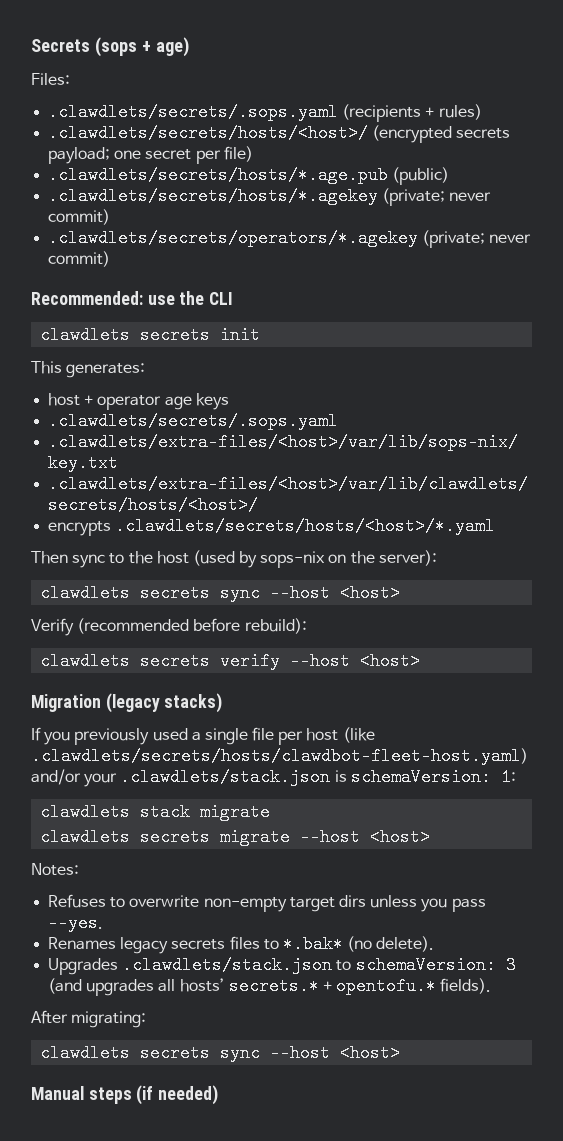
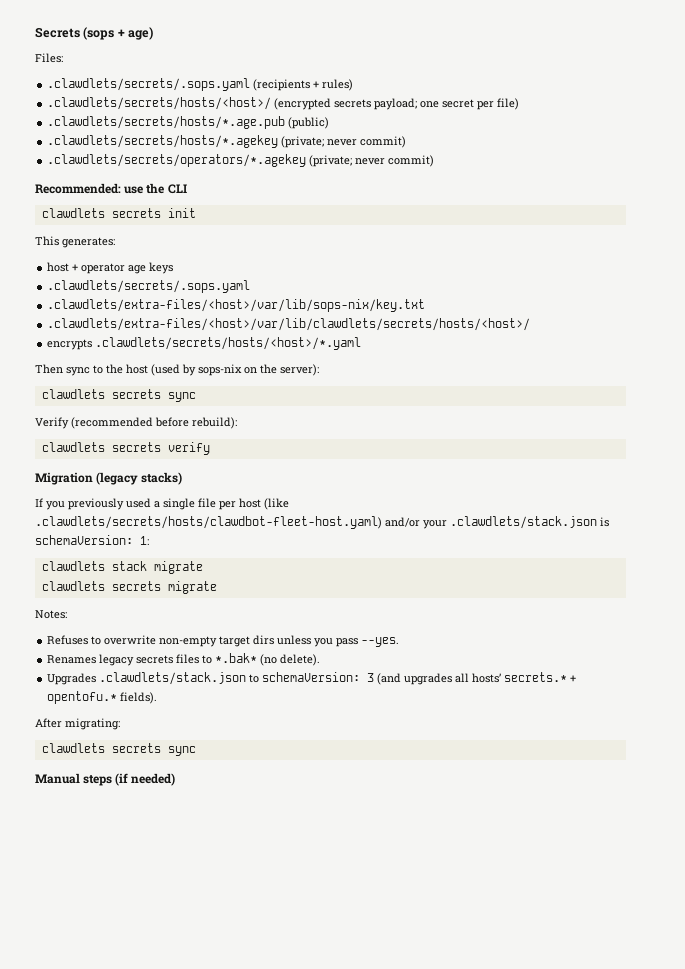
[270,584,401,602] --host <host> -> (196, 397) none
[290,652,421,670] --host <host> -> (210, 448) none
[300,828,431,846] --host <host> -> (217, 587) none
[270,1044,401,1062] --host <host> -> (196, 751) none

